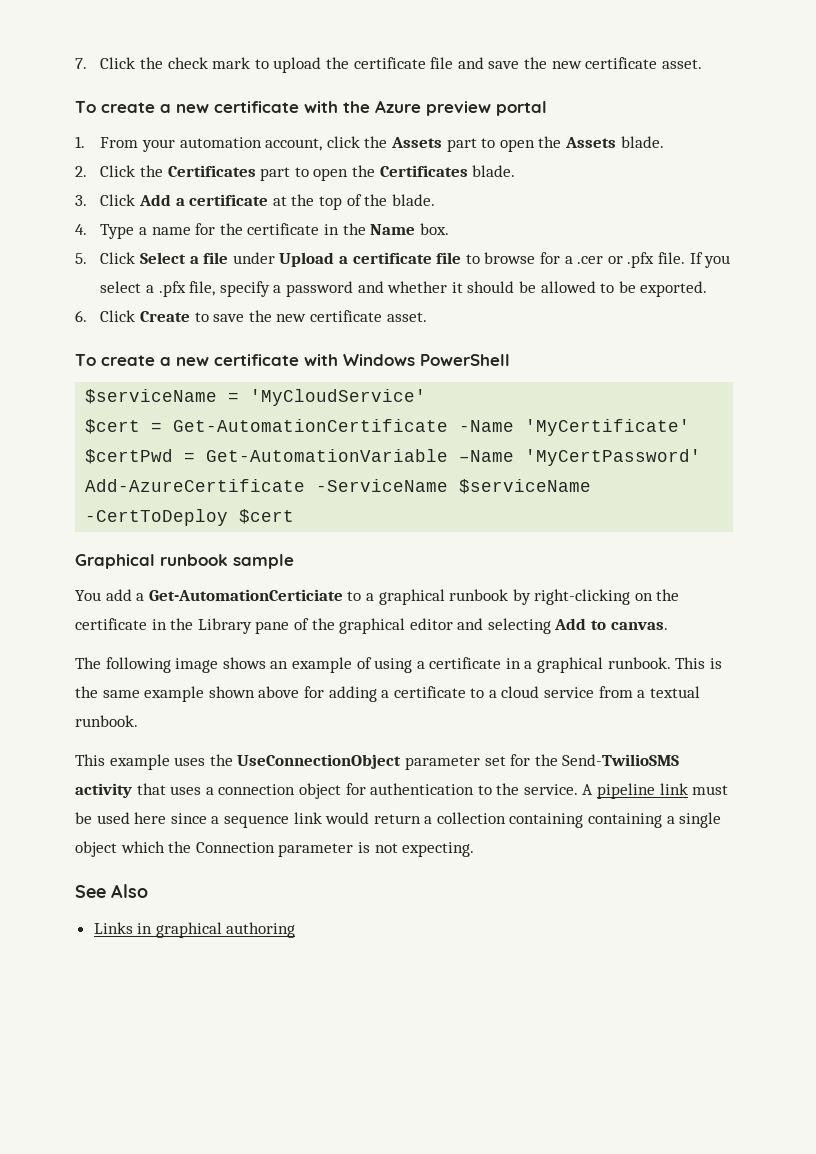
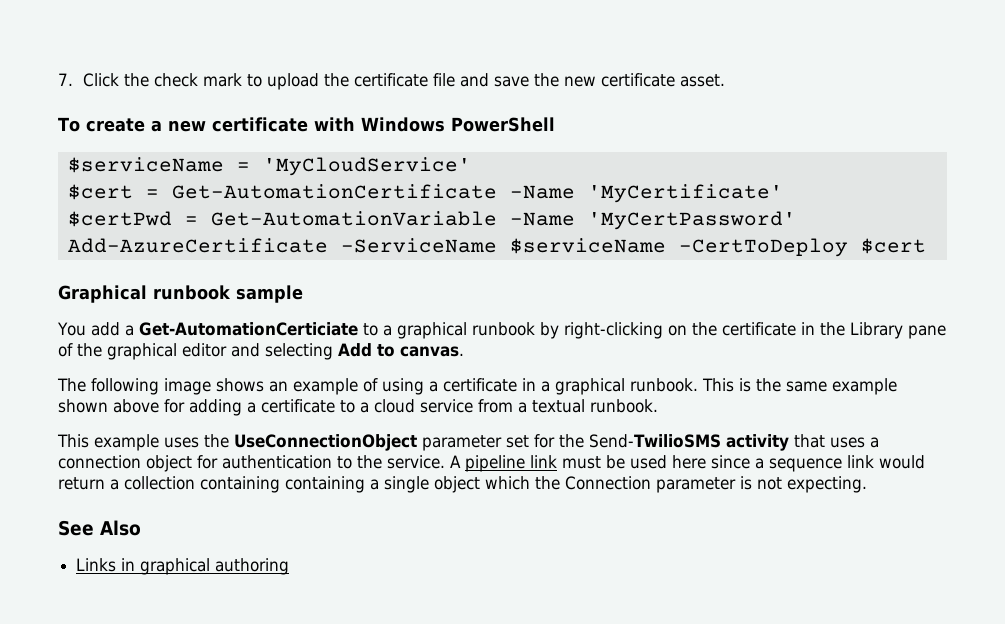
[75,100,547,116] [75,136,664,152] [75,165,516,181] [75,194,435,210] [75,223,449,239] [75,252,731,268] [100,281,708,297] [75,310,427,322] // To create a new certificate with the Azure preview portal // 1. From your automation account, click the Assets part to open the Assets blade. // 2. Click the Certificates part to open the Certificates blade. // 3. Click Add a certificate at the top of the blade. // 4. Type a name for the certificate in the Name box. // 5. Click Select a file under Upload a certificate file to browse for a .cer or .pfx file. If you select a .pfx file, specify a password and whether it should be allowed to be exported. // 6. Click Create to save the new certificate asset. -> (725, 80) none

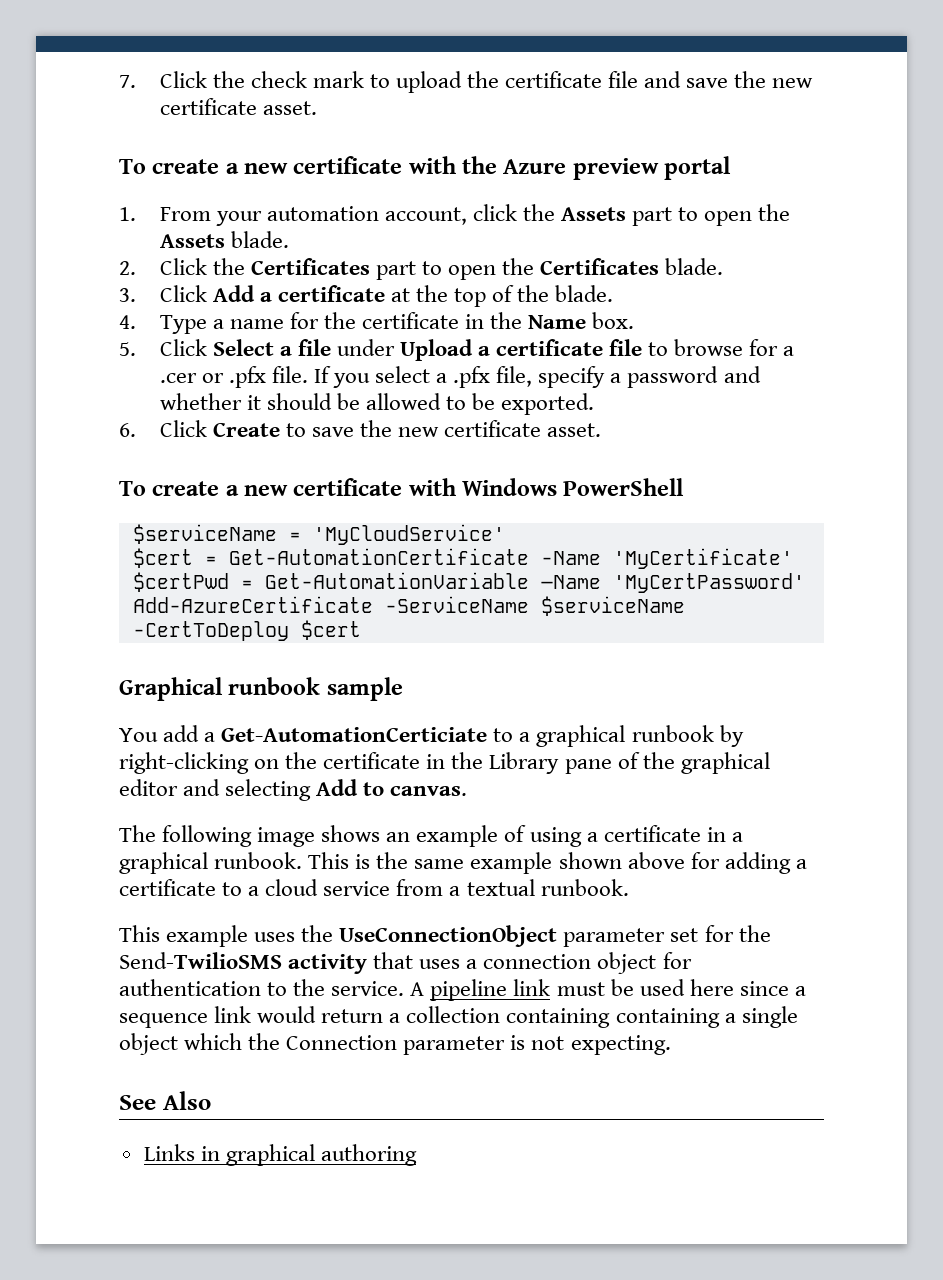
(725, 80) none -> [119,156,732,180] [119,204,791,226] [159,231,289,248] [119,258,724,280] [119,285,614,307] [119,312,635,334] [119,339,795,361] [159,366,761,388] [159,393,595,415] [119,420,602,437] // To create a new certificate with the Azure preview portal // 1. From your automation account, click the Assets part to open the Assets blade. // 2. Click the Certificates part to open the Certificates blade. // 3. Click Add a certificate at the top of the blade. // 4. Type a name for the certificate in the Name box. // 5. Click Select a file under Upload a certificate file to browse for a .cer or .pfx file. If you select a .pfx file, specify a password and whether it should be allowed to be exported. // 6. Click Create to save the new certificate asset.

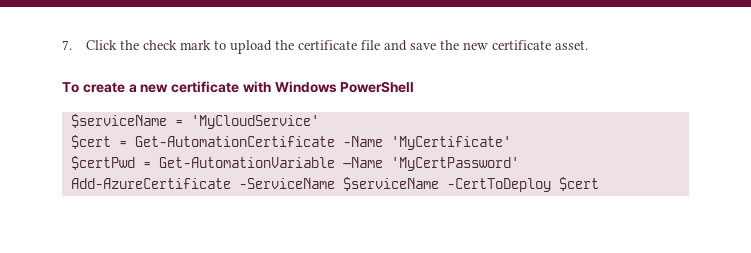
[119,156,732,180] [119,204,791,226] [159,231,289,248] [119,258,724,280] [119,285,614,307] [119,312,635,334] [119,339,795,361] [159,366,761,388] [159,393,595,415] [119,420,602,437] // To create a new certificate with the Azure preview portal // 1. From your automation account, click the Assets part to open the Assets blade. // 2. Click the Certificates part to open the Certificates blade. // 3. Click Add a certificate at the top of the blade. // 4. Type a name for the certificate in the Name box. // 5. Click Select a file under Upload a certificate file to browse for a .cer or .pfx file. If you select a .pfx file, specify a password and whether it should be allowed to be exported. // 6. Click Create to save the new certificate asset. -> (588, 45) none
[119,677,403,701] [119,725,744,747] [119,752,770,774] [119,779,468,801] [119,825,743,847] [119,852,807,874] [119,879,629,896] [119,925,771,947] [119,952,692,974] [119,979,806,1001] [119,1006,798,1028] [119,1033,671,1055] [119,1091,211,1110] [143,1144,417,1166] // Graphical runbook sample // You add a Get-AutomationCerticiate to a graphical runbook by right-clicking on the certificate in the Library pane of the graphical editor and selecting Add to canvas. // The following image shows an example of using a certificate in a graphical runbook. This is the same example shown above for adding a certificate to a cloud service from a textual runbook. // This example uses the UseConnectionObject parameter set for the Send-TwilioSMS activity that uses a connection object for authentication to the service. A pipeline link must be used here since a sequence link would return a collection containing containing a single object which the Connection parameter is not expecting. // See Also // Links in graphical authoring -> (599, 184) none

